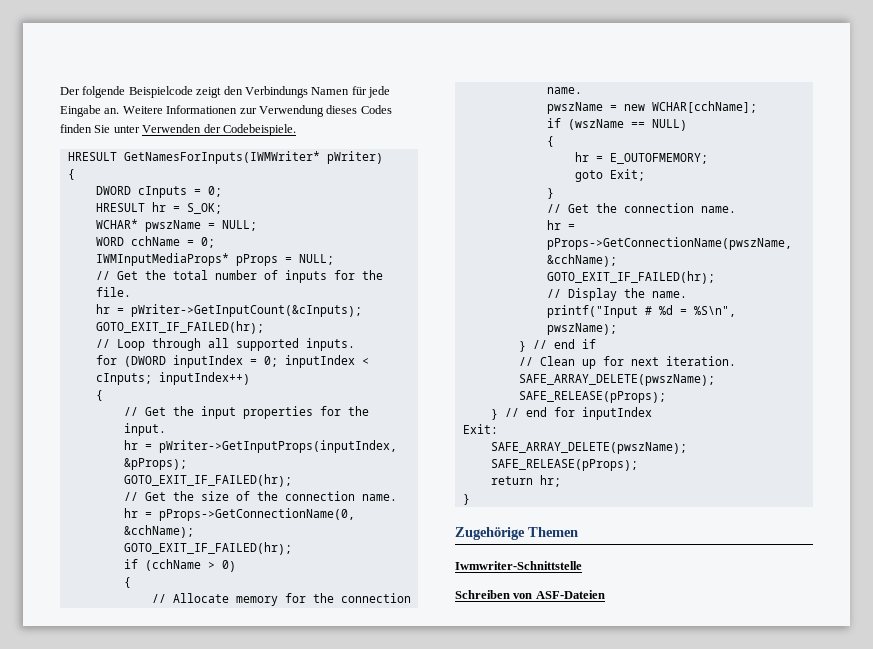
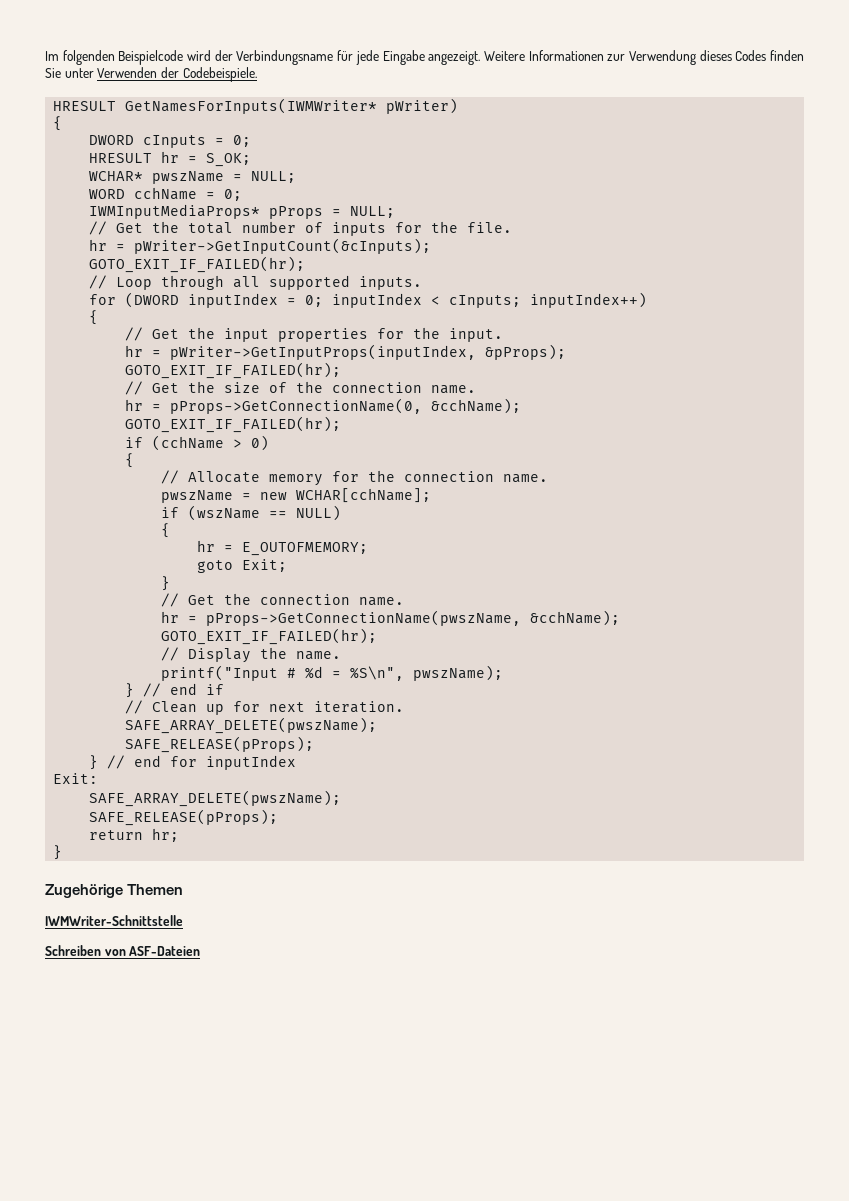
[60,86,350,98] Der folgende Beispielcode zeigt den Verbindungs Namen -> [45,50,334,65] Im folgenden Beispielcode wird der Verbindungsname
[104,108,120,114] an. -> [428,51,481,65] angezeigt.
[455,561,582,570] Iwmwriter-Schnittstelle -> [45,915,183,926] IWMWriter-Schnittstelle

